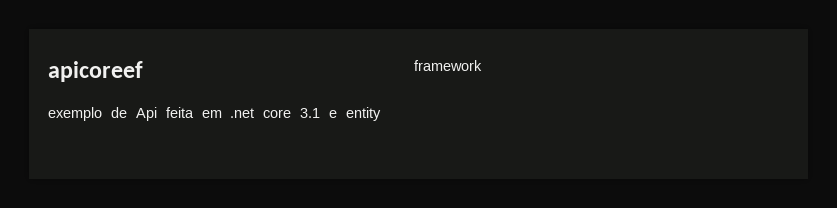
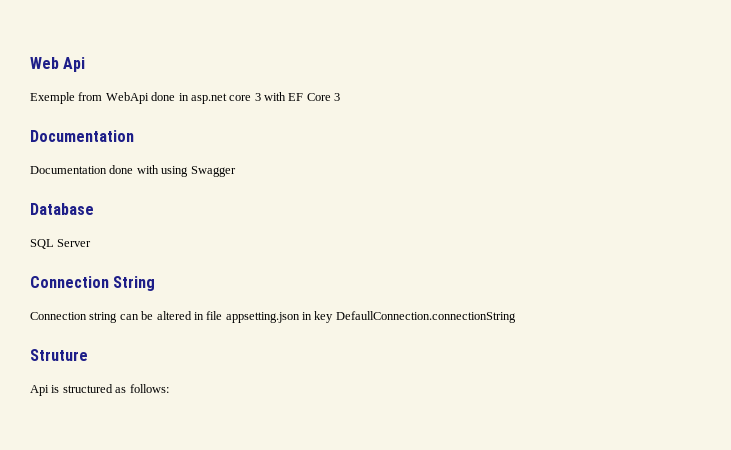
[48,61,143,82] [48,107,381,121] [414,60,482,71] apicoreef // exemplo de Api feita em .net core 3.1 e entity framework -> [30,57,86,72] [30,92,341,104] [30,130,134,142] [30,165,236,177] [30,203,94,215] [30,239,92,249] [30,276,156,291] [30,311,516,323] [30,349,88,361] [30,384,169,396] Web Api // Exemple from WebApi done in asp.net core 3 with EF Core 3 // Documentation // Documentation done with using Swagger // Database // SQL Server // Connection String // Connection string can be altered in file appsetting.json in key DefaullConnection.connectionString // Struture // Api is structured as follows:

